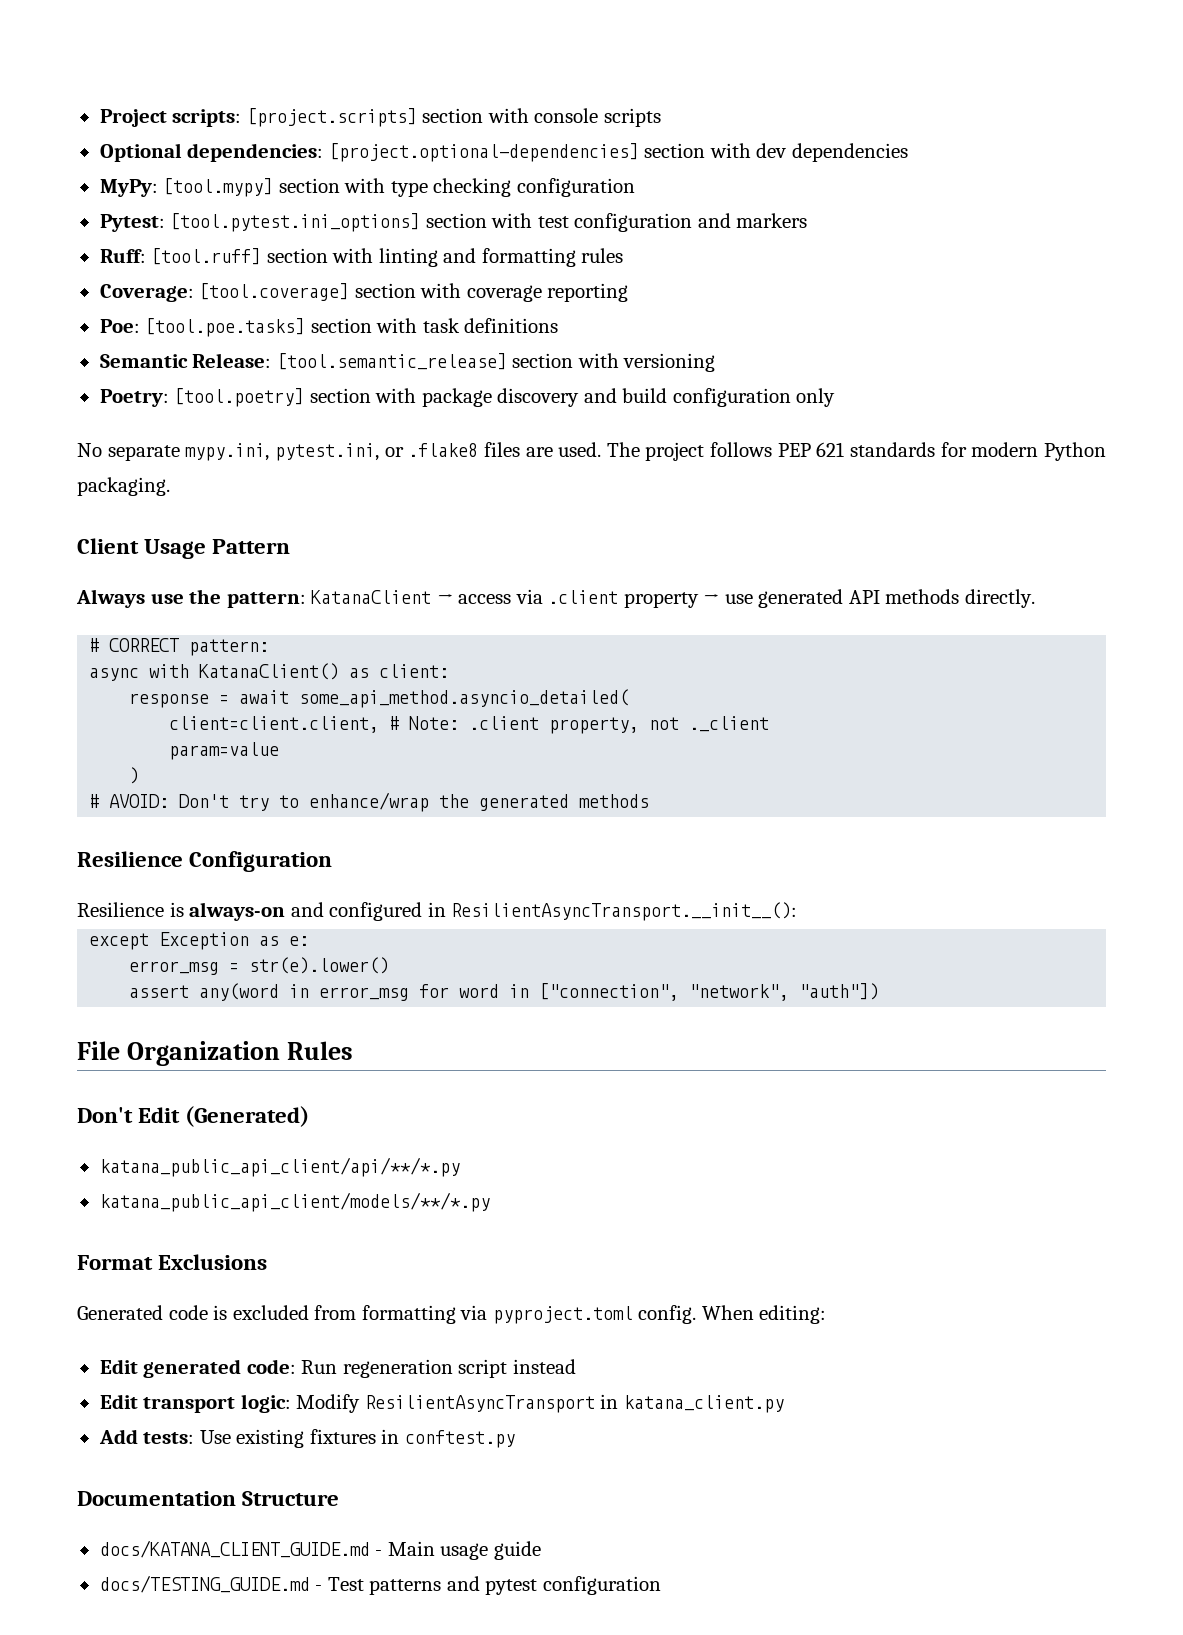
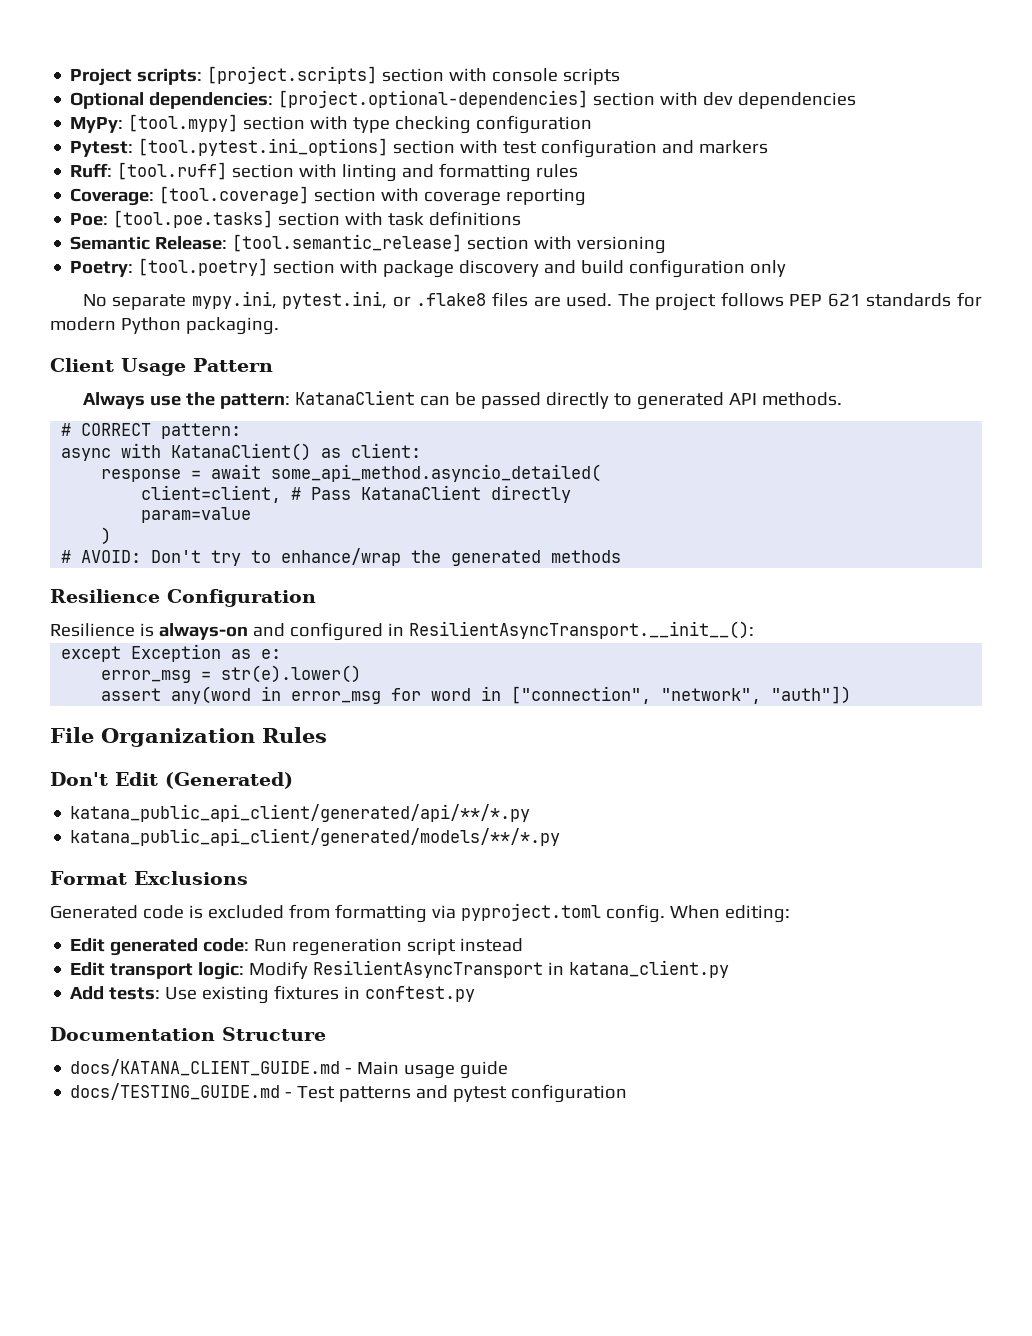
[436,589,1036,608] → access via .client property → use generated API methods directly. -> [419,392,842,410] can be passed directly to generated API methods.
[169,716,770,734] client=client.client, # Note: .client property, not ._client -> [141,485,572,503] client=client, # Pass KatanaClient directly
[99,1157,460,1177] [99,1192,490,1212] katana_public_api_client/api/**/*.py // katana_public_api_client/models/**/*.py -> [70,804,531,822] [70,828,561,846] katana_public_api_client/generated/api/**/*.py // katana_public_api_client/generated/models/**/*.py

